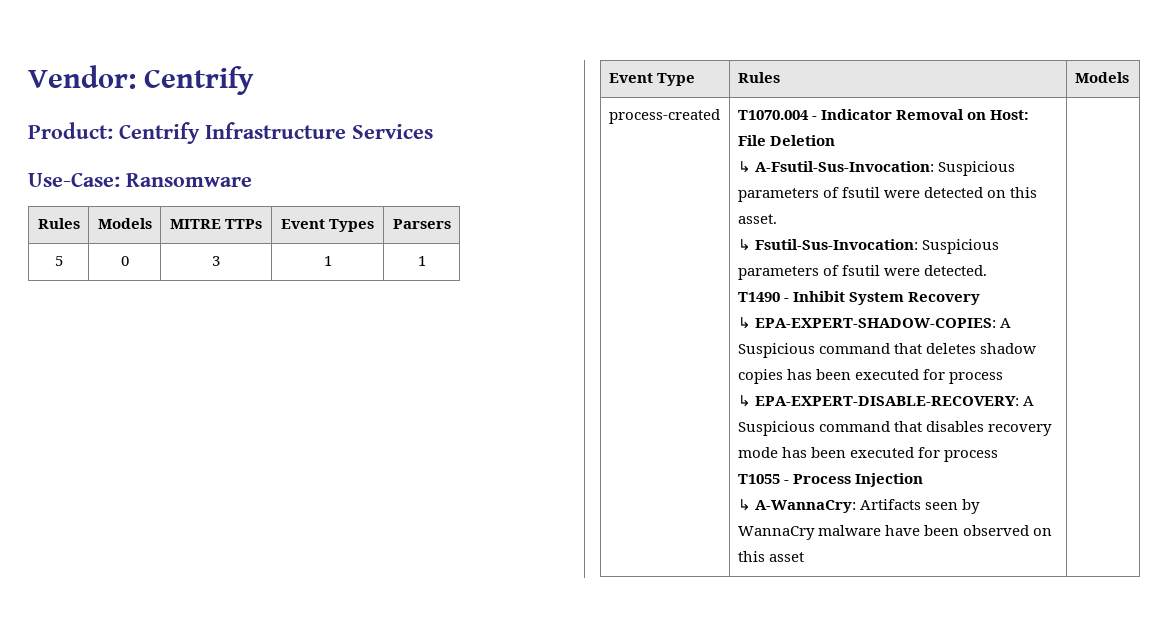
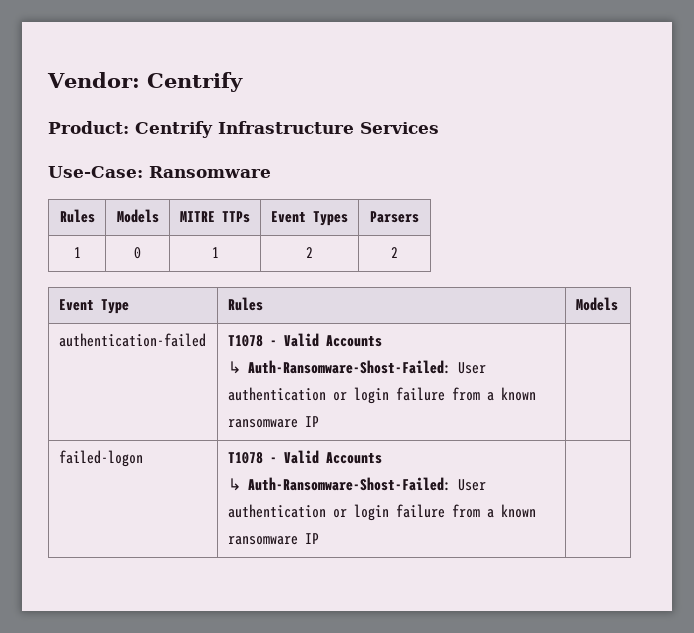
[54,256,63,266] 5 -> [73,247,81,258] 1
[212,256,220,266] [323,256,332,266] [417,256,426,266] | 3 | 1 | 1 -> [211,247,219,258] [306,247,313,258] [391,247,398,258] | 1 | 2 | 2
[608,109,720,124] [737,109,1029,120] [737,135,835,146] [737,161,1015,176] [737,187,1037,202] [737,214,777,224] [737,239,999,254] [737,265,987,280] [737,291,980,305] [737,317,1011,329] [737,343,1036,358] [737,369,1003,384] [737,395,1034,407] [737,421,1052,436] [737,447,998,462] [737,473,923,487] [737,499,980,514] [737,525,1052,540] [737,551,804,562] process-created | T1070.004 - Indicator Removal on Host: File Deletion // ↳ A-Fsutil-Sus-Invocation: Suspicious parameters of fsutil were detected on this asset. // ↳ Fsutil-Sus-Invocation: Suspicious parameters of fsutil were detected. // T1490 - Inhibit System Recovery // ↳ EPA-EXPERT-SHADOW-COPIES: A Suspicious command that deletes shadow copies has been executed for process // ↳ EPA-EXPERT-DISABLE-RECOVERY: A Suspicious command that disables recovery mode has been executed for process // T1055 - Process Injection // ↳ A-WannaCry: Artifacts seen by WannaCry malware have been observed on this asset -> [58,333,206,347] [227,333,382,347] [227,360,486,374] [227,387,536,404] [227,416,319,428] [58,450,143,467] [227,450,382,464] [227,477,486,491] [227,504,536,521] [227,533,319,545] authentication-failed | T1078 - Valid Accounts // ↳ Auth-Ransomware-Shost-Failed: User authentication or login failure from a known ransomware IP | // failed-logon | T1078 - Valid Accounts // ↳ Auth-Ransomware-Shost-Failed: User authentication or login failure from a known ransomware IP

